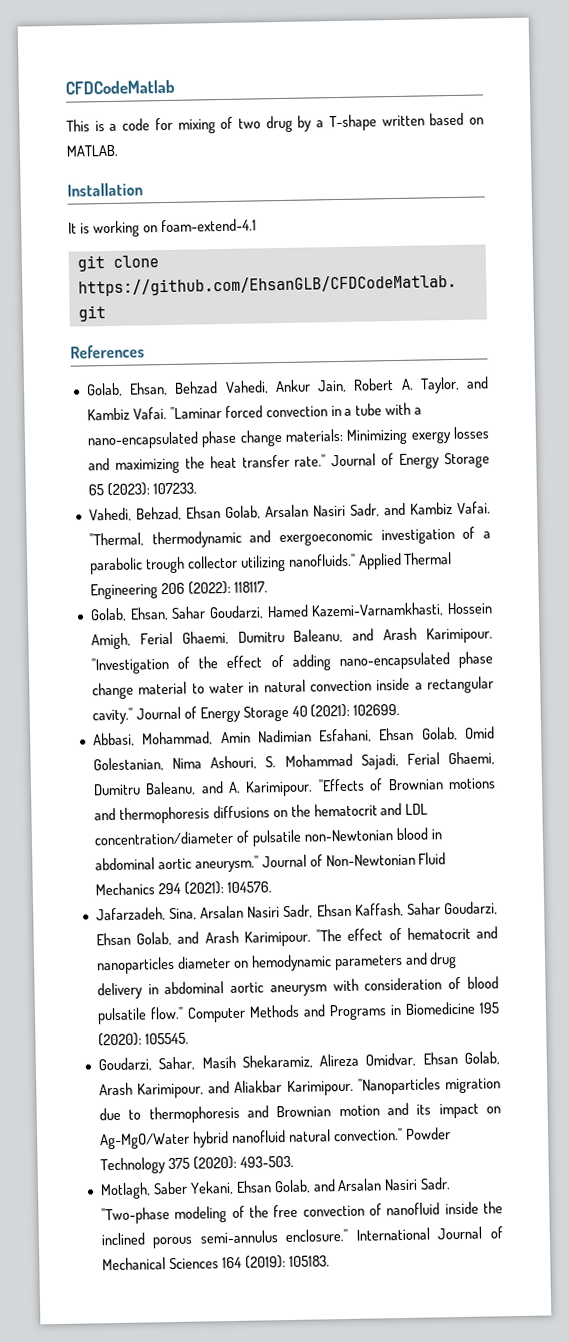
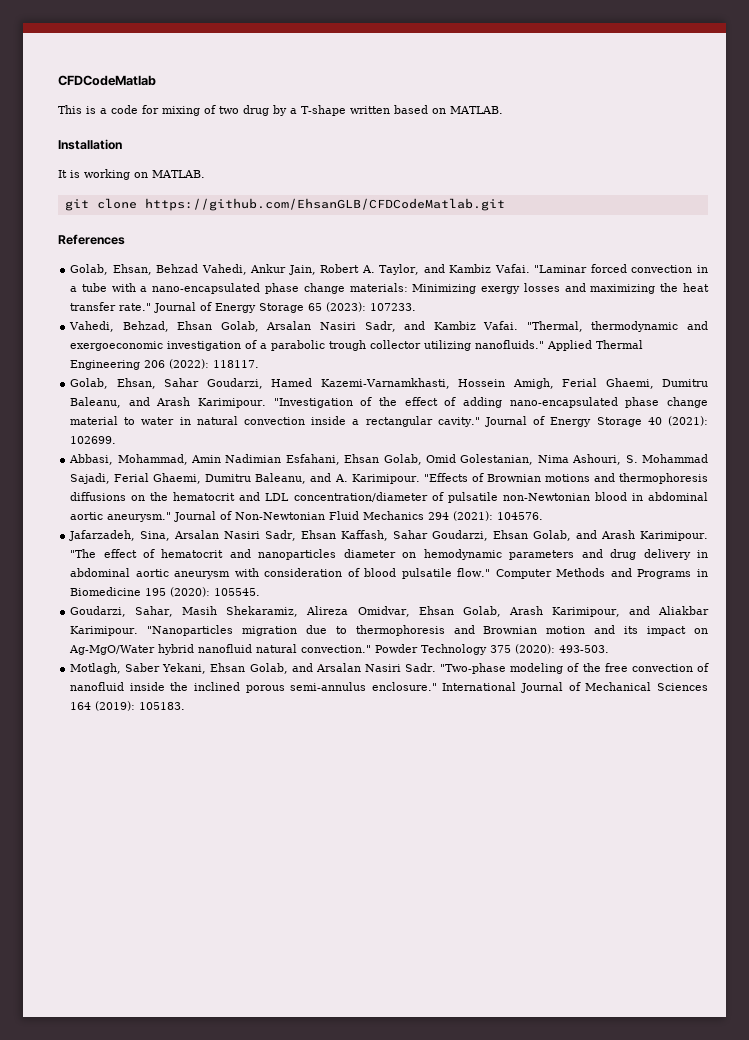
[160,218,257,233] foam-extend-4.1 -> [152,170,205,178] MATLAB.

